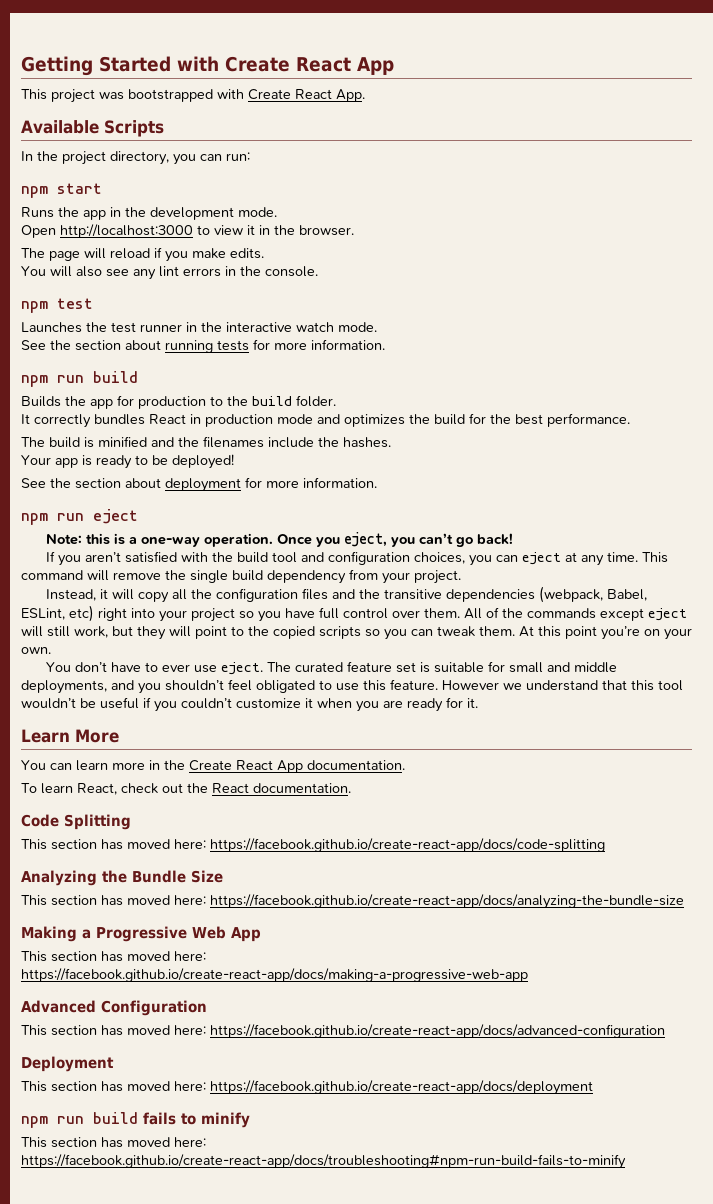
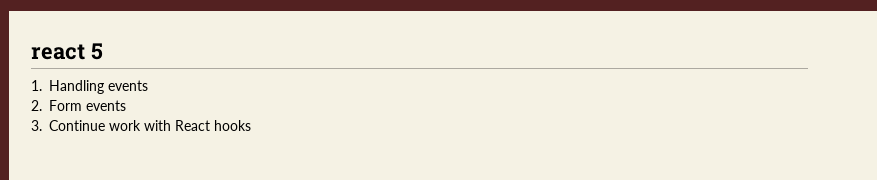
[21,56,394,76] [21,89,365,103] [21,120,164,137] [21,151,250,165] [21,183,102,198] [21,207,277,220] [21,224,354,238] [21,247,264,262] [21,266,318,280] [21,298,93,313] [21,322,377,333] [21,339,385,353] [21,371,138,387] [21,395,336,409] [21,413,630,428] [21,436,391,448] [21,454,234,469] [21,477,377,492] [21,509,138,525] [45,532,513,547] [45,551,668,566] [21,569,461,584] [45,586,647,603] [21,605,687,622] [21,626,692,640] [21,647,51,654] [45,661,617,675] [21,679,683,694] [21,697,478,712] [21,729,119,743] [21,760,405,773] [21,783,351,795] [21,814,131,830] [21,838,605,852] [21,870,223,886] [21,894,684,909] [21,926,261,942] [21,951,206,962] [21,968,528,982] [21,1000,207,1016] [21,1024,665,1038] [21,1056,114,1072] [21,1080,593,1095] [21,1112,250,1128] [21,1137,206,1148] [21,1154,626,1169] Getting Started with Create React App // This project was bootstrapped with Create React App. // Available Scripts // In the project directory, you can run: // npm start // Runs the app in the development mode. // Open http://localhost:3000 to view it in the browser. // The page will reload if you make edits. // You will also see any lint errors in the console. // npm test // Launches the test runner in the interactive watch mode. // See the section about running tests for more information. // npm run build // Builds the app for production to the build folder. // It correctly bundles React in production mode and optimizes the build for the best performance. // The build is minified and the filenames include the hashes. // Your app is ready to be deployed! // See the section about deployment for more information. // npm run eject // Note: this is a one-way operation. Once you eject, you can’t go back! // If you aren’t satisfied with the build tool and configuration choices, you can eject at any time. This command will remove the single build dependency from your project. // Instead, it will copy all the configuration files and the transitive dependencies (webpack, Babel, ESLint, etc) right into your project so you have full control over them. All of the commands except eject will still work, but they will point to the copied scripts so you can tweak them. At this point you’re on your own. // You don’t have to ever use eject. The curated feature set is suitable for small and middle deployments, and you shouldn’t feel obligated to use this feature. However we understand that this tool wouldn’t be useful if you couldn’t customize it when you are ready for it. // Learn More // You can learn more in the Create React App documentation. // To learn React, check out the React documentation. // Code Splitting // This section has moved here: https://facebook.github.io/create-react-app/docs/code-splitting // Analyzing the Bundle Size // This section has moved here: https://facebook.github.io/create-react-app/docs/analyzing-the-bundle-size // Making a Progressive Web App // This section has moved here: https://facebook.github.io/create-react-app/docs/making-a-progressive-web-app // Advanced Configuration // This section has moved here: https://facebook.github.io/create-react-app/docs/advanced-configuration // Deployment // This section has moved here: https://facebook.github.io/create-react-app/docs/deployment // npm run build fails to minify // This section has moved here: https://facebook.github.io/create-react-app/docs/troubleshooting#npm-run-build-fails-to-minify -> [31,43,103,60] [31,80,148,94] [31,100,126,111] [31,120,251,131] react 5 // 1. Handling events // 2. Form events // 3. Continue work with React hooks

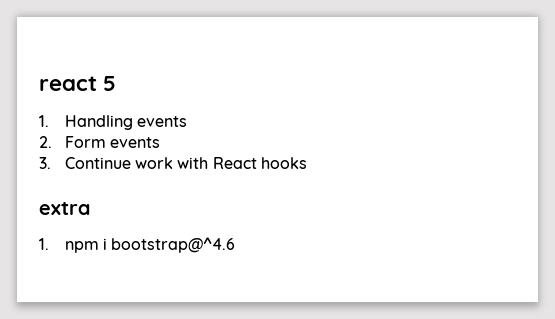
(251, 125) none -> [39,202,90,215] [39,237,236,253] // extra // 1. npm i bootstrap@^4.6

